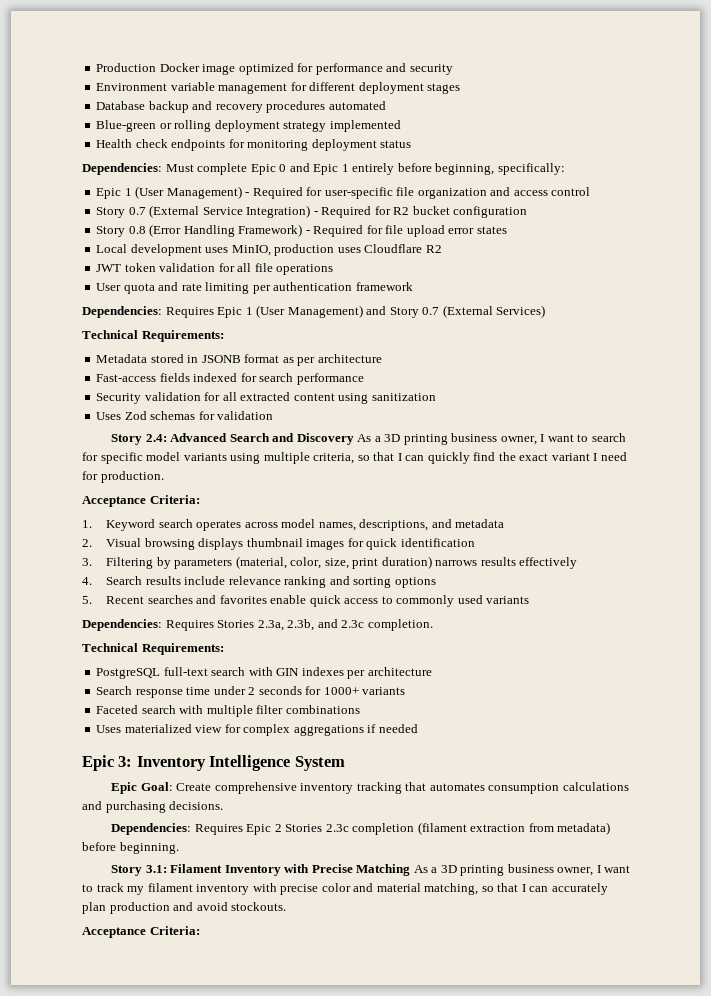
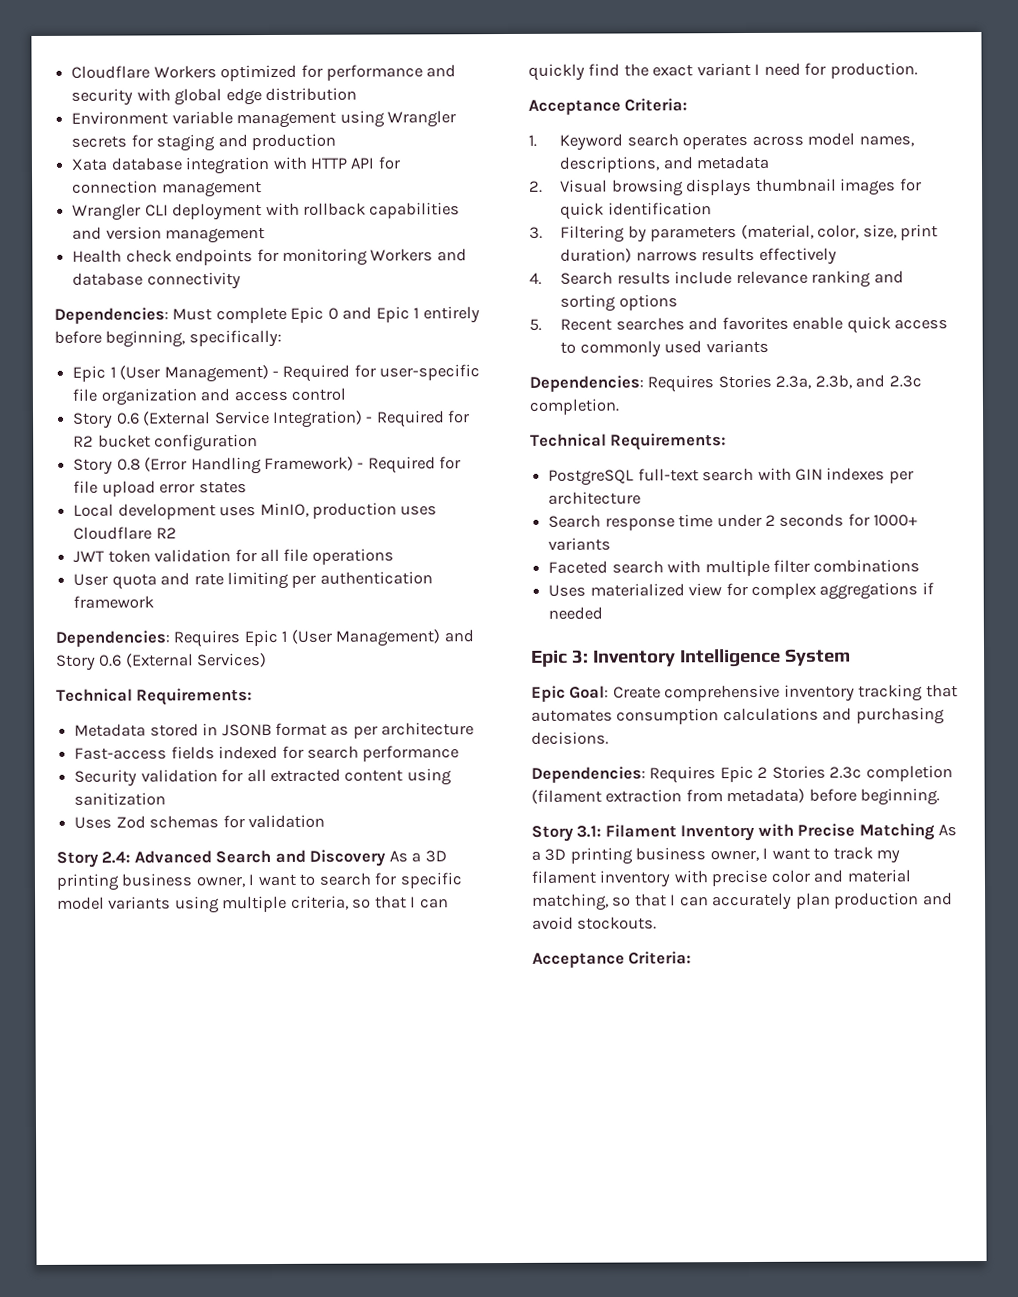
[96,63,236,75] Production Docker image -> [71,65,217,79] Cloudflare Workers
(453, 69) none -> [136,87,357,106] with global edge distribution
[290,82,461,94] [96,101,386,113] [96,120,401,132] for different deployment stages // Database backup and recovery procedures automated // Blue-green or rolling deployment strategy implemented -> [339,110,456,128] [71,133,336,152] [71,156,400,175] [72,180,262,198] [72,202,461,221] [72,226,266,244] using Wrangler secrets for staging and production // Xata database integration with HTTP API for connection management // Wrangler CLI deployment with rollback capabilities and version management
[311,139,412,151] deployment status -> [370,248,467,262] [72,272,241,290] Workers and database connectivity
[128,207,146,215] 0.7 -> [116,412,140,425] 0.6
[422,307,440,315] 0.7 -> [99,654,123,667] 0.6

